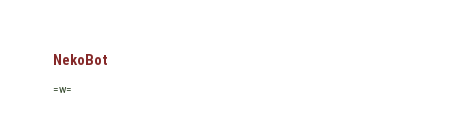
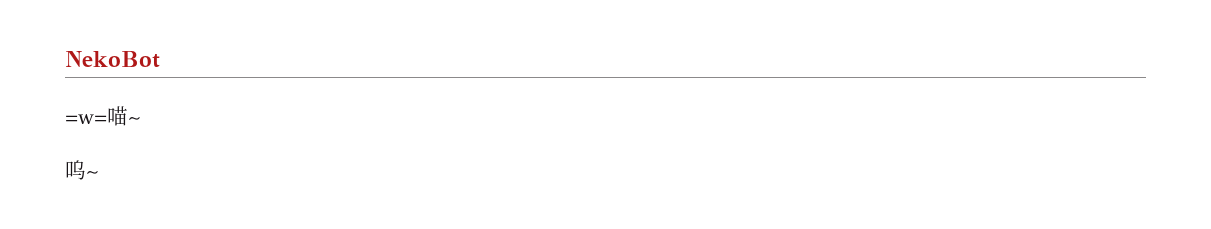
(72, 90) none -> [107,106,141,126] [65,160,99,180] 喵~ // 呜~

